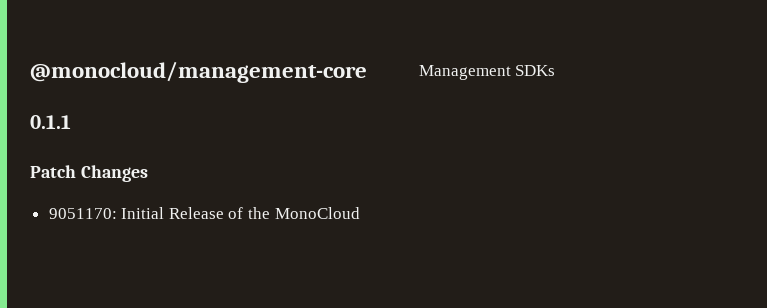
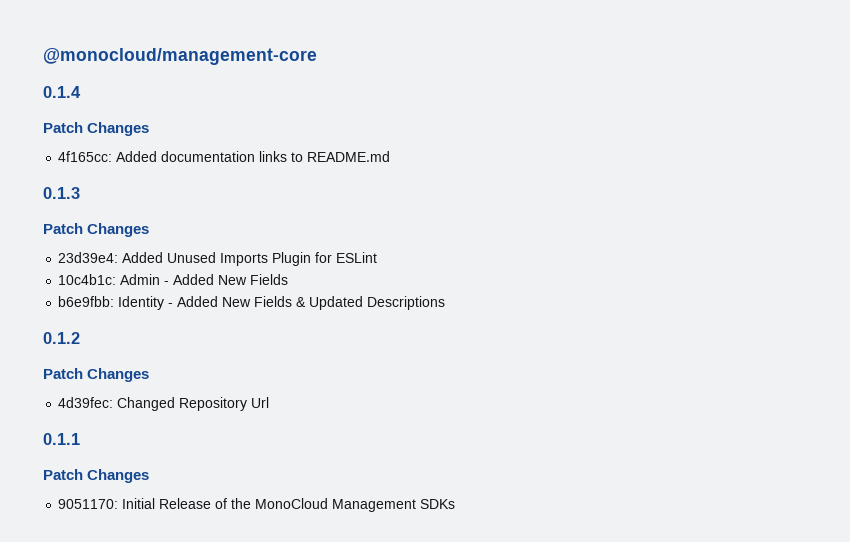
(367, 72) none -> [43,86,81,98] [43,122,150,136] [58,151,391,162] [43,187,80,199] [43,223,150,237] [58,252,378,266] [58,274,289,285] [58,296,446,310] [43,332,80,344] [43,368,150,382] [58,397,270,411] // 0.1.4 // Patch Changes // 4f165cc: Added documentation links to README.md // 0.1.3 // Patch Changes // 23d39e4: Added Unused Imports Plugin for ESLint // 10c4b1c: Admin - Added New Fields // b6e9fbb: Identity - Added New Fields & Updated Descriptions // 0.1.2 // Patch Changes // 4d39fec: Changed Repository Url

